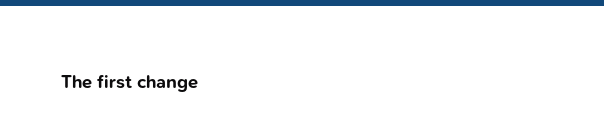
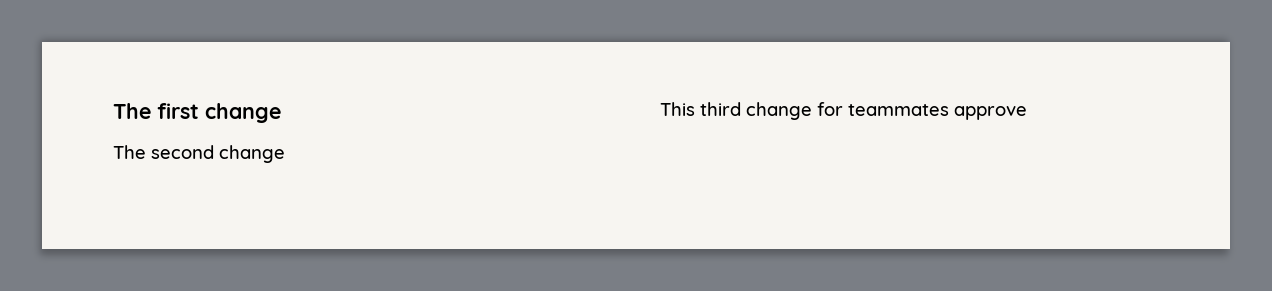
(198, 83) none -> [113,145,285,163] [660,102,1027,120] // The second change // This third change for teammates approve

